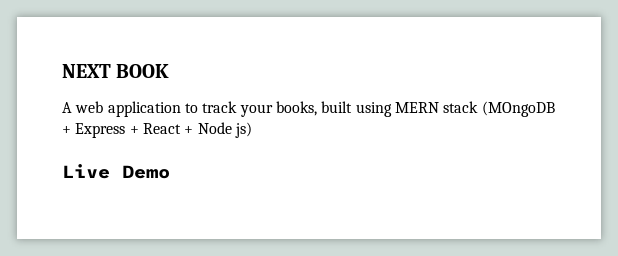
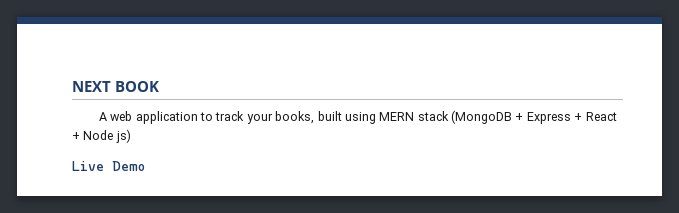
[481,101,555,117] (MOngoDB -> [451,110,513,124] (MongoDB

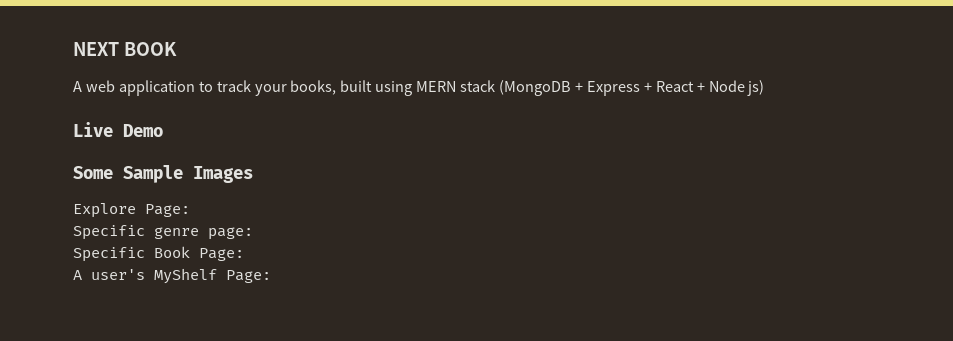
(145, 166) none -> [73,165,253,183] [73,203,190,218] [73,225,253,240] [73,246,244,262] [73,268,271,284] // Some Sample Images // Explore Page: // Specific genre page: // Specific Book Page: // A user's MyShelf Page:

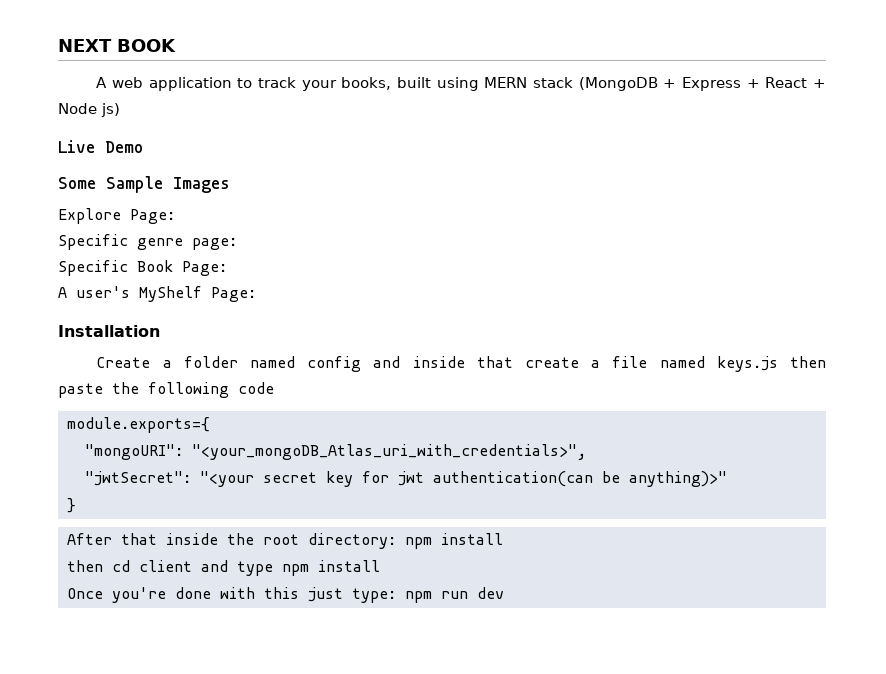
(271, 276) none -> [58,325,160,337] [96,356,827,372] [58,382,274,398] [67,417,210,433] [85,444,586,460] [85,471,727,487] [67,498,76,513] [67,533,503,549] [67,560,380,576] [67,587,504,603] // Installation // Create a folder named config and inside that create a file named keys.js then paste the following code // module.exports={ // "mongoURI": "<your_mongoDB_Atlas_uri_with_credentials>", // "jwtSecret": "<your secret key for jwt authentication(can be anything)>" // } // After that inside the root directory: npm install // then cd client and type npm install // Once you're done with this just type: npm run dev

